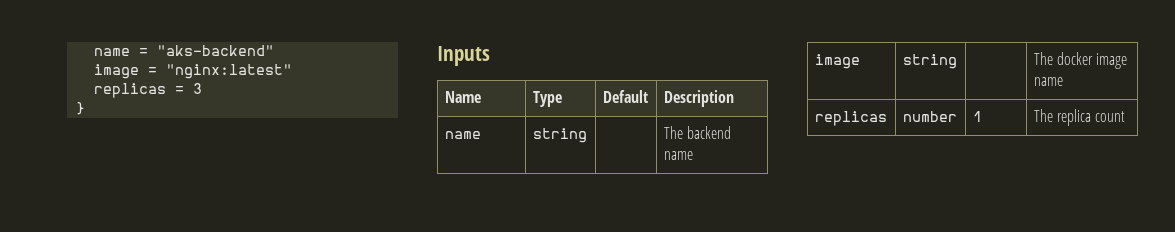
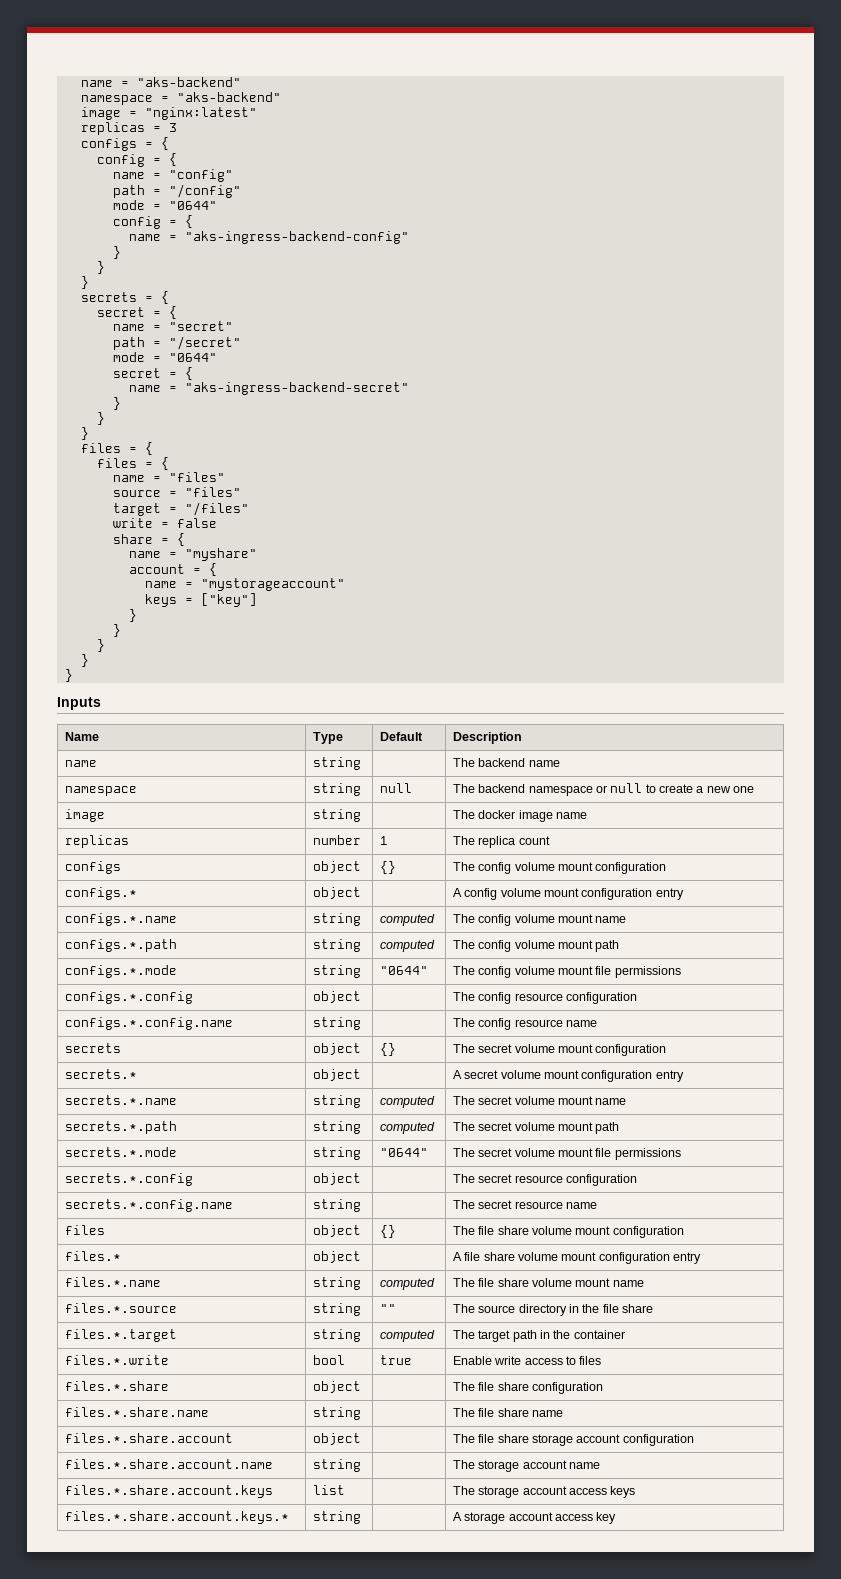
(275, 50) none -> [80,92,281,105] // namespace = "aks-backend"
(203, 88) none -> [80,137,169,151] [96,153,177,167] [112,169,233,182] [112,184,241,198] [112,200,217,210] [112,215,193,229] [128,231,409,244] [112,246,121,259] [96,261,105,274] [80,276,89,289] [80,291,169,304] [96,306,177,319] [112,321,233,331] [112,336,241,350] [112,352,217,362] [112,367,193,380] [128,382,409,395] [112,397,121,410] [96,412,105,425] [80,427,89,440] [80,442,153,455] [96,457,169,470] [112,472,225,482] [112,487,241,497] [112,502,249,516] [112,518,217,528] [112,533,185,546] [128,548,257,561] [128,563,217,576] [144,578,345,591] [144,593,257,607] [128,609,137,622] [112,624,121,637] [96,639,105,652] [80,654,89,667] // configs = { // config = { // name = "config" // path = "/config" // mode = "0644" // config = { // name = "aks-ingress-backend-config" // } // } // } // secrets = { // secret = { // name = "secret" // path = "/secret" // mode = "0644" // secret = { // name = "aks-ingress-backend-secret" // } // } // } // files = { // files = { // name = "files" // source = "files" // target = "/files" // write = false // share = { // name = "myshare" // account = { // name = "mystorageaccount" // keys = ["key"] // } // } // } // }
(693, 155) none -> [64,786,137,796] [312,783,361,796] [379,783,412,793] [452,783,755,796] // namespace | string | null | The backend namespace or null to create a new one
(1125, 116) none -> [64,861,121,874] [312,861,361,873] [379,861,396,874] [452,862,667,874] [64,887,137,900] [312,887,361,899] [452,888,684,900] [64,913,177,926] [312,913,361,926] [379,914,435,926] [452,914,627,926] [64,939,177,952] [312,939,361,952] [379,940,435,952] [452,940,620,952] [64,965,177,978] [312,965,361,978] [379,966,428,975] [452,966,681,978] [64,991,193,1004] [312,991,361,1003] [452,992,637,1004] [64,1017,233,1030] [312,1017,361,1030] [452,1018,597,1030] [64,1043,121,1053] [312,1043,361,1055] [379,1043,396,1056] [452,1044,667,1056] [64,1069,137,1079] [312,1069,361,1081] [452,1070,684,1082] [64,1095,177,1105] [312,1095,361,1108] [379,1096,435,1108] [452,1096,627,1105] [64,1121,177,1134] [312,1121,361,1134] [379,1122,435,1134] [452,1122,620,1134] [64,1147,177,1157] [312,1147,361,1160] [379,1148,428,1157] [452,1148,681,1160] [64,1173,193,1186] [312,1173,361,1185] [452,1174,637,1186] [64,1199,233,1212] [312,1199,361,1212] [452,1200,597,1209] [64,1225,105,1235] [312,1225,361,1237] [379,1225,396,1238] [452,1226,684,1238] [64,1251,121,1261] [312,1251,361,1263] [452,1252,702,1264] [64,1277,161,1287] [312,1277,361,1290] [379,1278,435,1290] [452,1278,644,1287] [64,1303,177,1313] [312,1303,361,1316] [379,1304,396,1313] [452,1304,654,1316] [64,1329,177,1342] [312,1329,361,1342] [379,1330,435,1342] [452,1330,625,1342] [64,1355,169,1365] [312,1355,345,1365] [379,1355,412,1365] [452,1356,602,1365] [64,1381,169,1391] [312,1381,361,1393] [452,1382,603,1394] [64,1407,209,1417] [312,1407,361,1420] [452,1408,563,1417] [64,1433,233,1443] [312,1433,361,1445] [452,1434,694,1446] [64,1459,273,1469] [312,1459,361,1472] [452,1460,600,1472] [64,1485,273,1498] [312,1485,345,1495] [452,1486,636,1498] [64,1511,289,1524] [312,1511,361,1524] [452,1512,617,1524] // configs | object | {} | The config volume mount configuration // configs.* | object | | A config volume mount configuration entry // configs.*.name | string | computed | The config volume mount name // configs.*.path | string | computed | The config volume mount path // configs.*.mode | string | "0644" | The config volume mount file permissions // configs.*.config | object | | The config resource configuration // configs.*.config.name | string | | The config resource name // secrets | object | {} | The secret volume mount configuration // secrets.* | object | | A secret volume mount configuration entry // secrets.*.name | string | computed | The secret volume mount name // secrets.*.path | string | computed | The secret volume mount path // secrets.*.mode | string | "0644" | The secret volume mount file permissions // secrets.*.config | object | | The secret resource configuration // secrets.*.config.name | string | | The secret resource name // files | object | {} | The file share volume mount configuration // files.* | object | | A file share volume mount configuration entry // files.*.name | string | computed | The file share volume mount name // files.*.source | string | "" | The source directory in the file share // files.*.target | string | computed | The target path in the container // files.*.write | bool | true | Enable write access to files // files.*.share | object | | The file share configuration // files.*.share.name | string | | The file share name // files.*.share.account | object | | The file share storage account configuration // files.*.share.account.name | string | | The storage account name // files.*.share.account.keys | list | | The storage account access keys // files.*.share.account.keys.* | string | | A storage account access key

